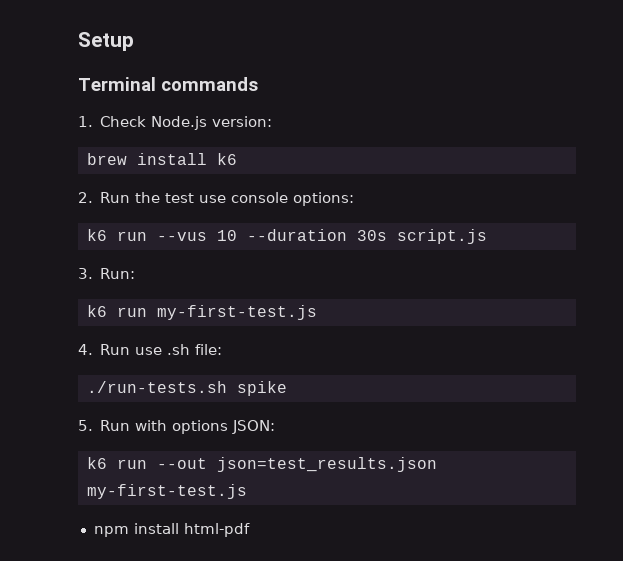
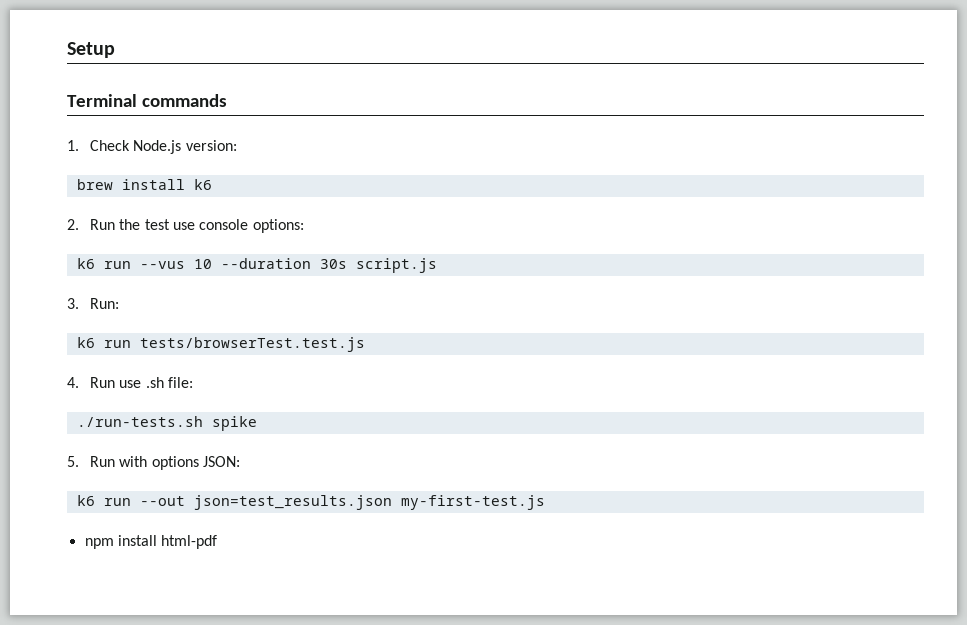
[156,305,317,320] my-first-test.js -> [139,337,365,352] tests/browserTest.test.js

